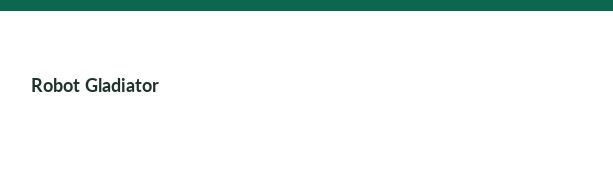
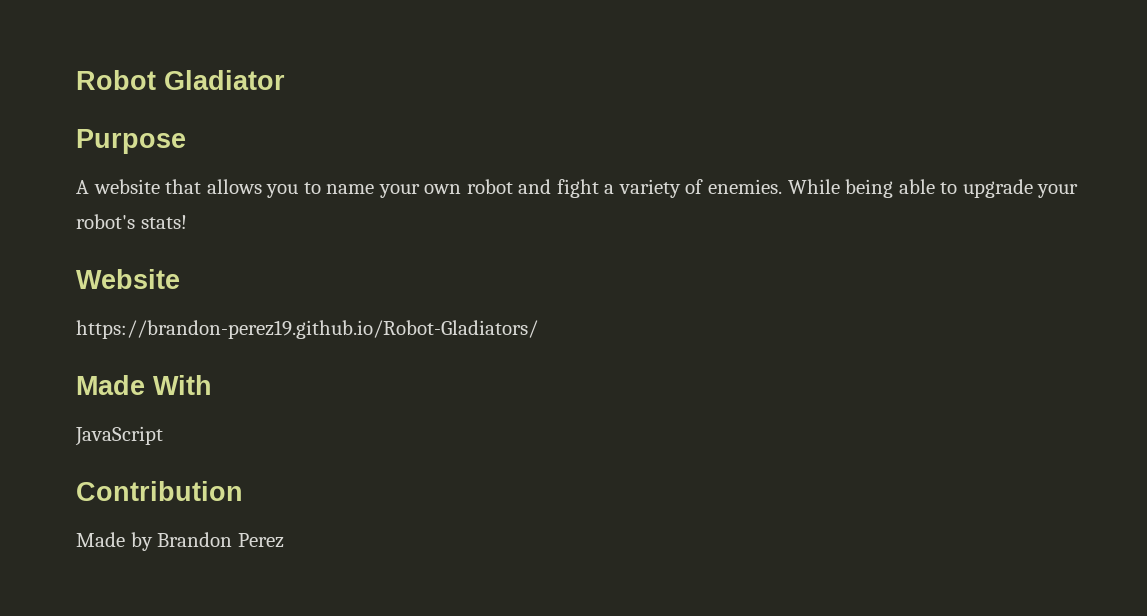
(159, 85) none -> [76,129,186,154] [76,179,1079,198] [76,214,187,229] [76,269,180,289] [76,320,538,339] [76,375,212,395] [75,426,163,446] [76,481,243,501] [76,532,284,551] // Purpose // A website that allows you to name your own robot and fight a variety of enemies. While being able to upgrade your robot's stats! // Website // https://brandon-perez19.github.io/Robot-Gladiators/ // Made With // JavaScript // Contribution // Made by Brandon Perez

